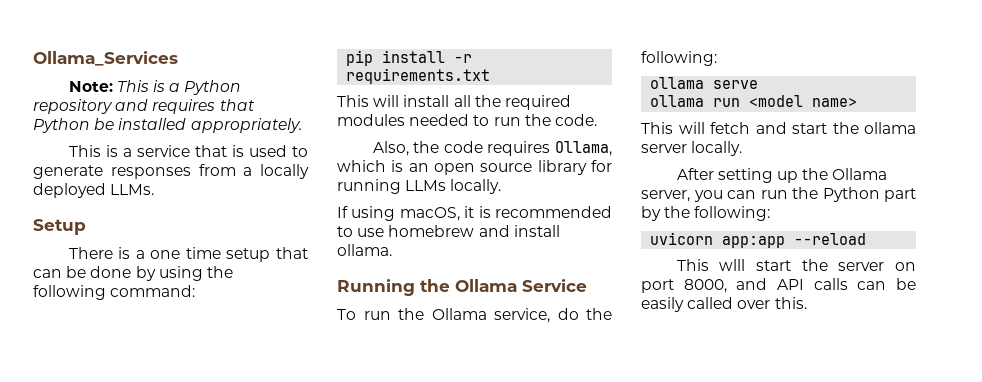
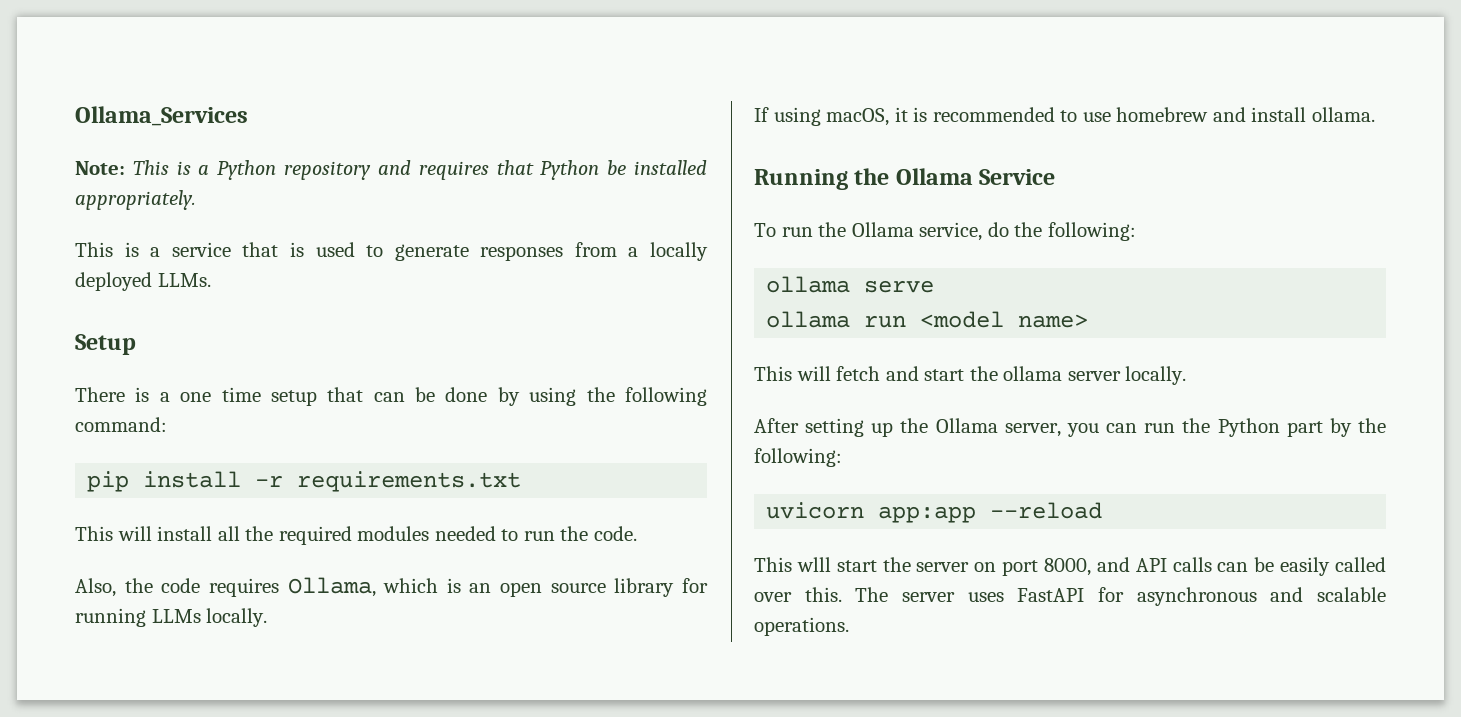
(807, 303) none -> [855,587,1386,606] [754,617,849,636] The server uses FastAPI for asynchronous and scalable operations.

